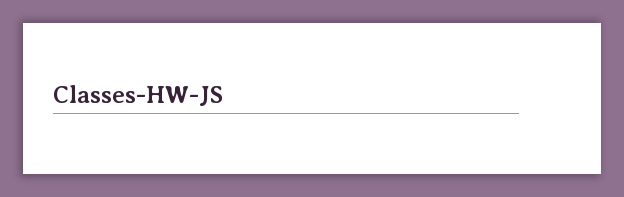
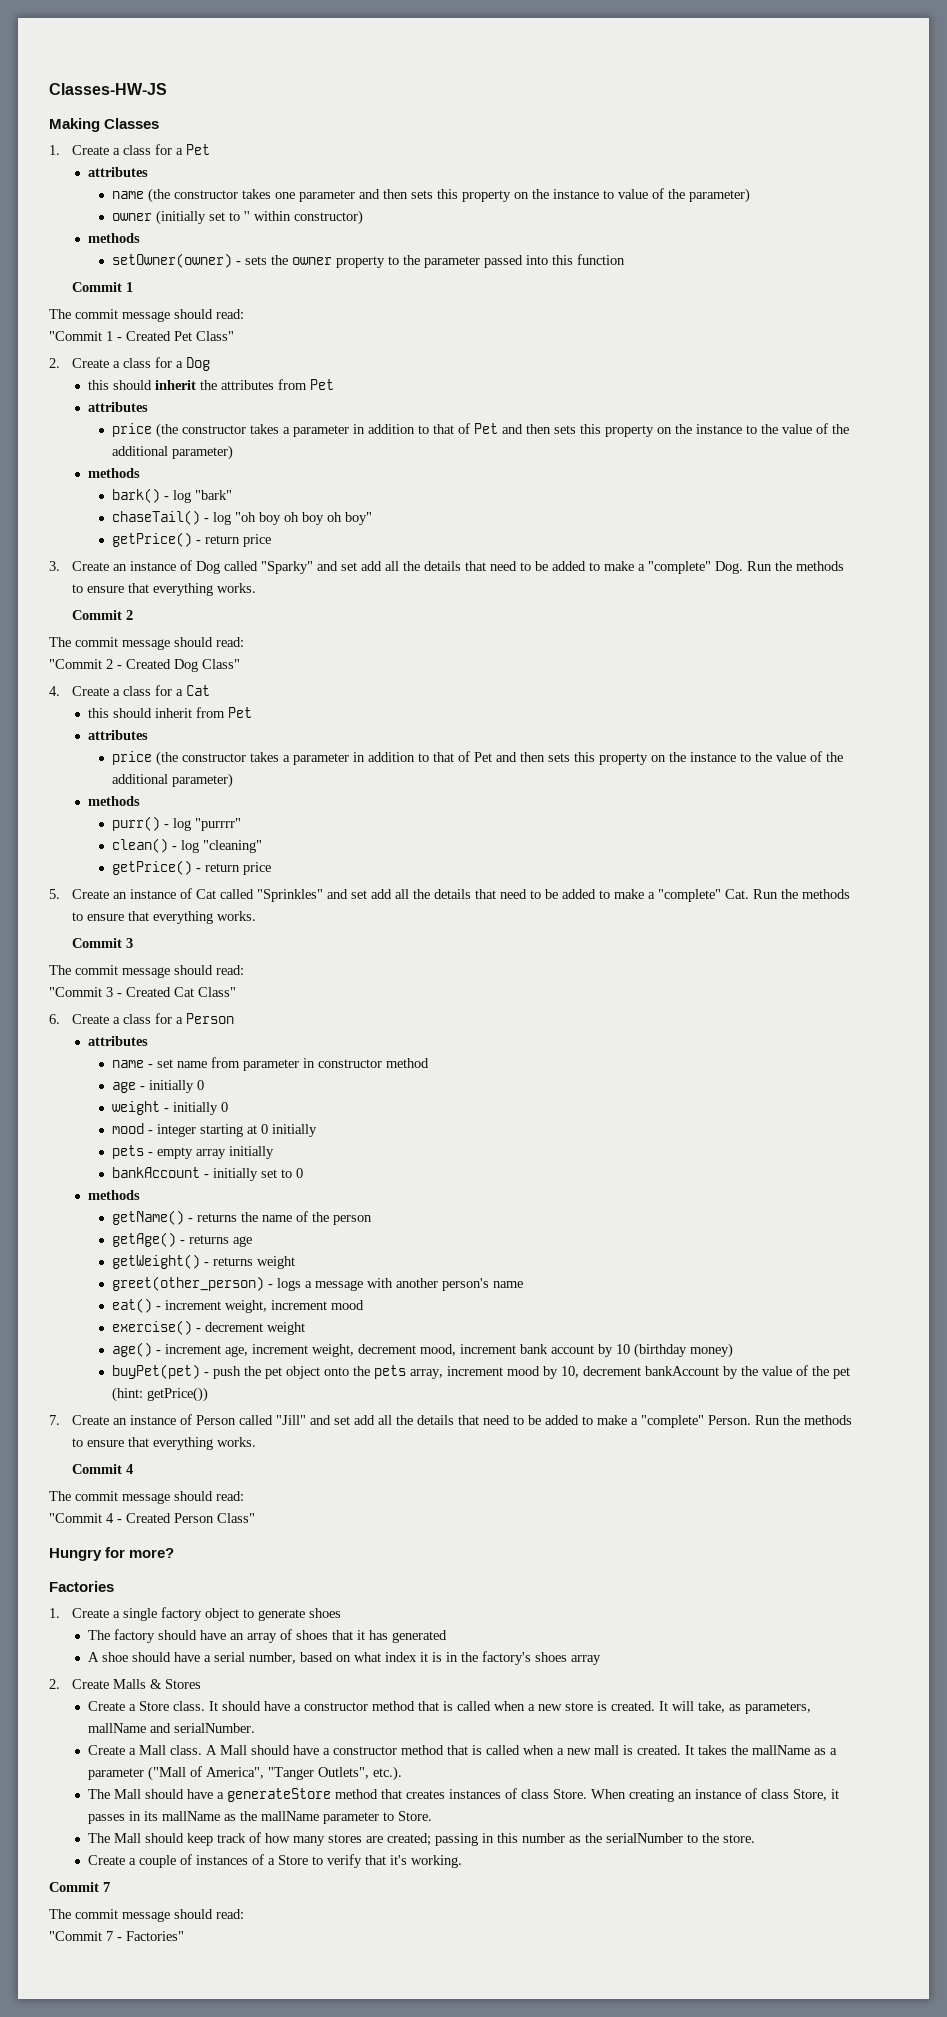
(223, 95) none -> [49,118,160,132] [49,144,211,155] [88,167,149,177] [111,188,750,203] [111,210,363,225] [88,233,141,243] [111,253,625,268] [72,282,134,292] [49,309,244,322] [49,331,234,341] [49,357,211,371] [88,379,335,390] [88,402,149,412] [111,423,849,438] [111,445,233,460] [88,468,141,478] [111,488,232,503] [111,510,372,525] [111,532,271,547] [49,560,845,574] [72,583,257,596] [72,610,134,620] [49,637,244,650] [49,659,240,672] [49,685,211,696] [88,707,253,718] [88,730,149,740] [111,751,843,766] [111,773,233,788] [88,796,141,806] [111,816,241,831] [111,838,262,853] [111,860,271,875] [49,888,851,902] [72,911,257,924] [72,938,134,948] [49,965,244,978] [49,987,236,997] [49,1013,235,1024] [88,1036,149,1046] [111,1057,429,1071] [111,1080,204,1093] [111,1101,228,1115] [111,1123,317,1137] [111,1145,274,1159] [111,1167,303,1181] [88,1190,141,1200] [111,1210,372,1225] [111,1232,252,1247] [111,1254,295,1269] [111,1276,523,1291] [111,1298,364,1313] [111,1320,305,1335] [111,1342,733,1358] [111,1364,850,1379] [111,1387,208,1402] [49,1414,853,1428] [72,1437,257,1450] [72,1464,134,1474] [49,1491,244,1504] [49,1513,255,1523] [49,1547,175,1561] [49,1581,114,1592] [49,1607,342,1621] [88,1629,448,1643] [88,1651,602,1665] [49,1679,202,1689] [88,1701,812,1714] [88,1723,256,1733] [88,1745,838,1755] [88,1766,403,1781] [88,1788,840,1802] [88,1811,433,1824] [88,1832,756,1846] [88,1854,463,1868] [49,1882,110,1892] [49,1909,244,1922] [49,1931,184,1941] // Making Classes // 1. Create a class for a Pet // attributes // name (the constructor takes one parameter and then sets this property on the instance to value of the parameter) // owner (initially set to '' within constructor) // methods // setOwner(owner) - sets the owner property to the parameter passed into this function // Commit 1 // The commit message should read: // "Commit 1 - Created Pet Class" // 2. Create a class for a Dog // this should inherit the attributes from Pet // attributes // price (the constructor takes a parameter in addition to that of Pet and then sets this property on the instance to the value of the additional parameter) // methods // bark() - log "bark" // chaseTail() - log "oh boy oh boy oh boy" // getPrice() - return price // 3. Create an instance of Dog called "Sparky" and set add all the details that need to be added to make a "complete" Dog. Run the methods to ensure that everything works. // Commit 2 // The commit message should read: // "Commit 2 - Created Dog Class" // 4. Create a class for a Cat // this should inherit from Pet // attributes // price (the constructor takes a parameter in addition to that of Pet and then sets this property on the instance to the value of the additional parameter) // methods // purr() - log "purrrr" // clean() - log "cleaning" // getPrice() - return price // 5. Create an instance of Cat called "Sprinkles" and set add all the details that need to be added to make a "complete" Cat. Run the methods to ensure that everything works. // Commit 3 // The commit message should read: // "Commit 3 - Created Cat Class" // 6. Create a class for a Person // attributes // name - set name from parameter in constructor method // age - initially 0 // weight - initially 0 // mood - integer starting at 0 initially // pets - empty array initially // bankAccount - initially set to 0 // methods // getName() - returns the name of the person // getAge() - returns age // getWeight() - returns weight // greet(other_person) - logs a message with another person's name // eat() - increment weight, increment mood // exercise() - decrement weight // age() - increment age, increment weight, decrement mood, increment bank account by 10 (birthday money) // buyPet(pet) - push the pet object onto the pets array, increment mood by 10, decrement bankAccount by the value of the pet (hint: getPrice()) // 7. Create an instance of Person called "Jill" and set add all the details that need to be added to make a "complete" Person. Run the methods to ensure that everything works. // Commit 4 // The commit message should read: // "Commit 4 - Created Person Class" // Hungry for more? // Factories // 1. Create a single factory object to generate shoes // The factory should have an array of shoes that it has generated // A shoe should have a serial number, based on what index it is in the factory's shoes array // 2. Create Malls & Stores // Create a Store class. It should have a constructor method that is called when a new store is created. It will take, as parameters, mallName and serialNumber. // Create a Mall class. A Mall should have a constructor method that is called when a new mall is created. It takes the mallName as a parameter ("Mall of America", "Tanger Outlets", etc.). // The Mall should have a generateStore method that creates instances of class Store. When creating an instance of class Store, it passes in its mallName as the mallName parameter to Store. // The Mall should keep track of how many stores are created; passing in this number as the serialNumber to the store. // Create a couple of instances of a Store to verify that it's working. // Commit 7 // The commit message should read: // "Commit 7 - Factories"

